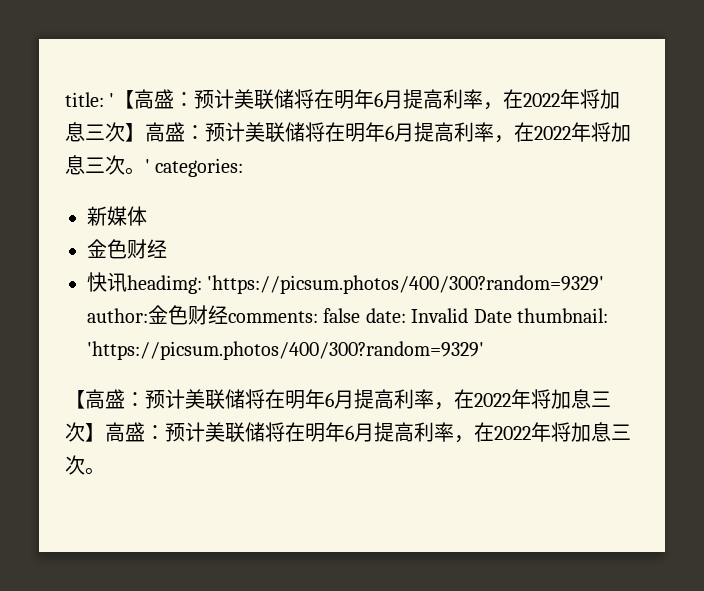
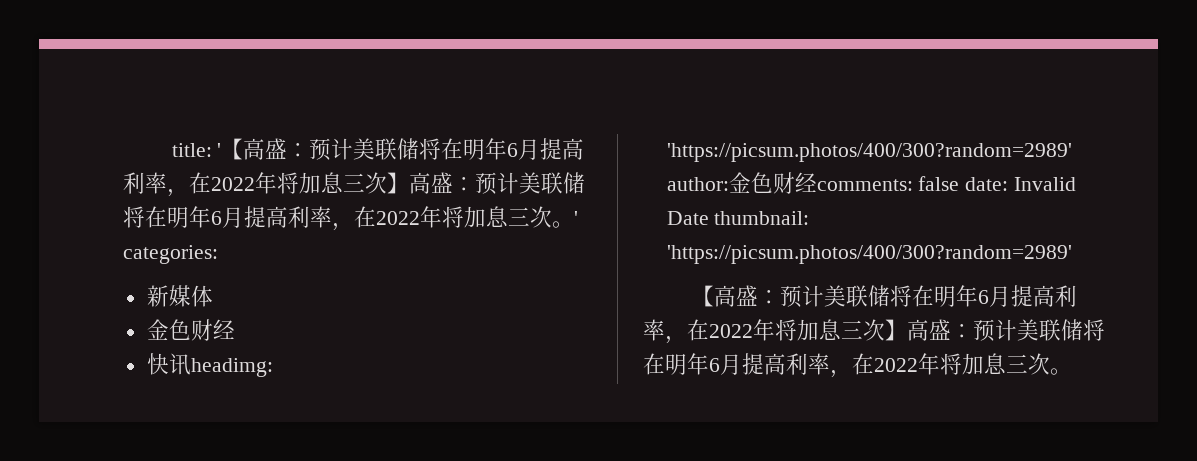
[207,275,605,294] 'https://picsum.photos/400/300?random=9329' -> [666,143,1072,162] 'https://picsum.photos/400/300?random=2989'
[87,341,484,360] 'https://picsum.photos/400/300?random=9329' -> [666,245,1072,264] 'https://picsum.photos/400/300?random=2989'

